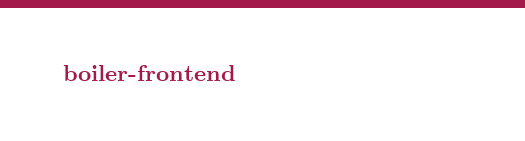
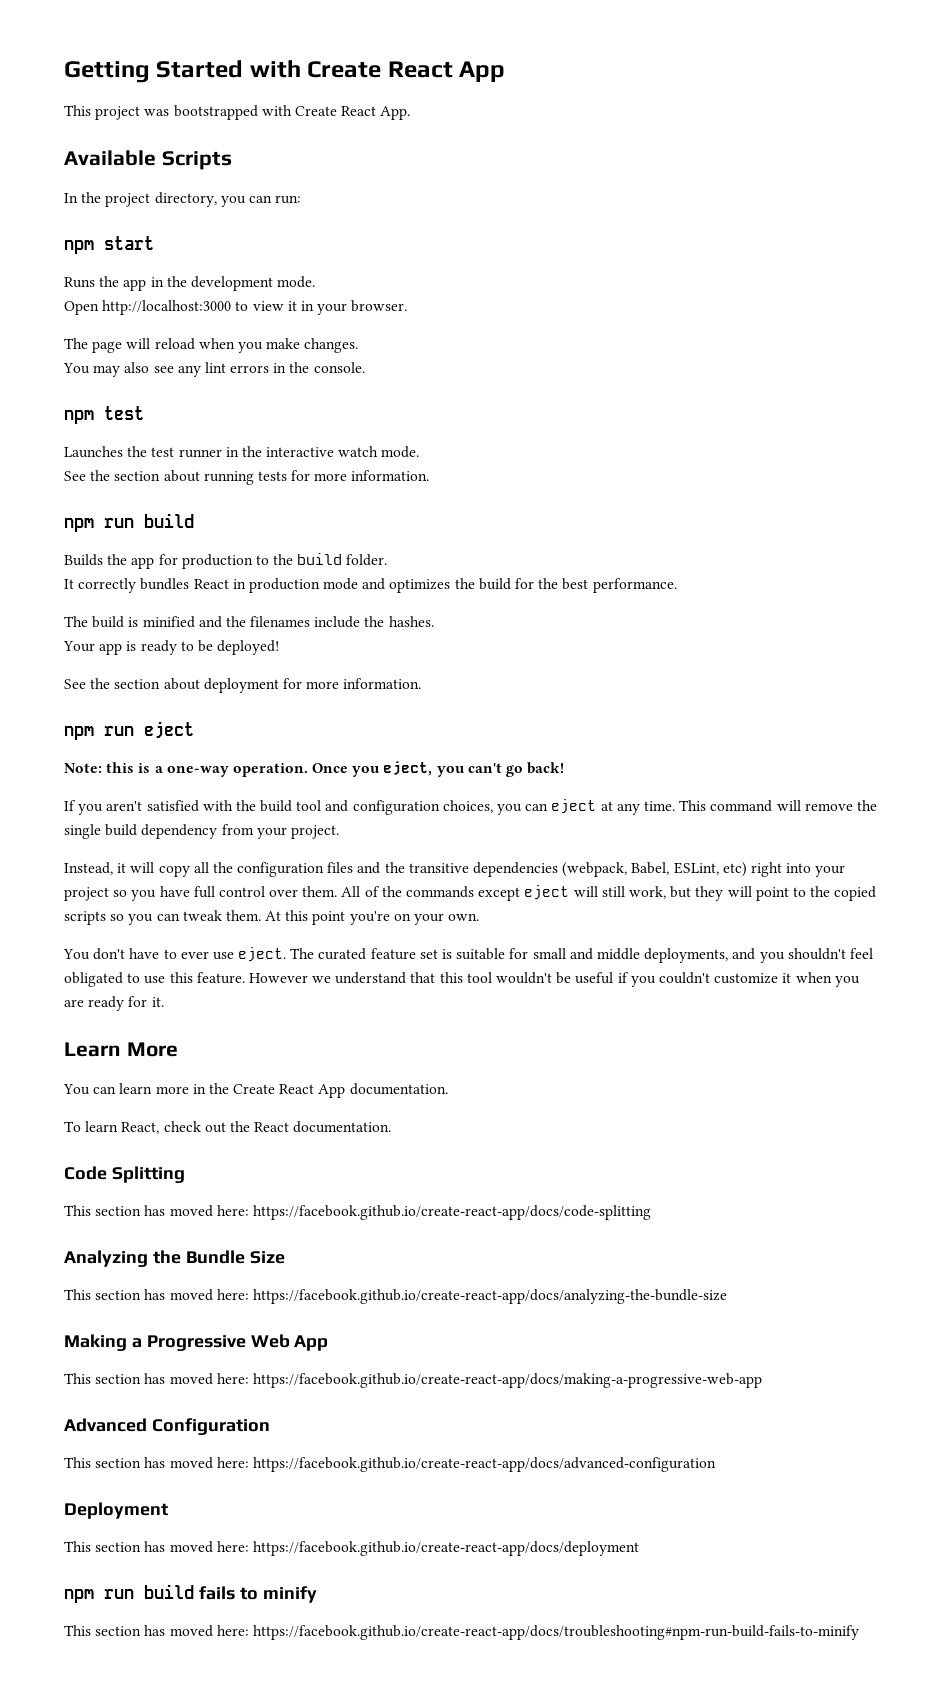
[63,65,236,81] boiler-frontend -> [64,60,506,83] [64,105,411,120] [64,150,232,170] [64,192,302,207] [64,236,154,254] [64,276,316,291] [64,300,408,315] [64,338,359,353] [63,362,365,377] [64,406,144,424] [64,446,420,458] [64,470,430,485] [64,513,194,532] [64,553,388,569] [64,578,677,593] [64,616,434,628] [63,640,280,655] [64,678,422,693] [64,721,194,740] [64,761,565,777] [64,799,877,815] [64,824,339,839] [64,862,846,877] [64,885,877,901] [64,910,480,925] [63,947,873,963] [64,972,860,987] [64,996,164,1011] [64,1042,178,1057] [63,1083,448,1098] [64,1121,392,1134] [64,1166,185,1183] [64,1205,651,1220] [64,1250,285,1267] [64,1289,727,1304] [64,1334,329,1351] [64,1373,762,1388] [64,1418,270,1435] [64,1457,716,1472] [64,1502,168,1519] [64,1541,639,1556] [64,1584,317,1603] [64,1625,859,1640] Getting Started with Create React App // This project was bootstrapped with Create React App. // Available Scripts // In the project directory, you can run: // npm start // Runs the app in the development mode. // Open http://localhost:3000 to view it in your browser. // The page will reload when you make changes. // You may also see any lint errors in the console. // npm test // Launches the test runner in the interactive watch mode. // See the section about running tests for more information. // npm run build // Builds the app for production to the build folder. // It correctly bundles React in production mode and optimizes the build for the best performance. // The build is minified and the filenames include the hashes. // Your app is ready to be deployed! // See the section about deployment for more information. // npm run eject // Note: this is a one-way operation. Once you eject, you can't go back! // If you aren't satisfied with the build tool and configuration choices, you can eject at any time. This command will remove the single build dependency from your project. // Instead, it will copy all the configuration files and the transitive dependencies (webpack, Babel, ESLint, etc) right into your project so you have full control over them. All of the commands except eject will still work, but they will point to the copied scripts so you can tweak them. At this point you're on your own. // You don't have to ever use eject. The curated feature set is suitable for small and middle deployments, and you shouldn't feel obligated to use this feature. However we understand that this tool wouldn't be useful if you couldn't customize it when you are ready for it. // Learn More // You can learn more in the Create React App documentation. // To learn React, check out the React documentation. // Code Splitting // This section has moved here: https://facebook.github.io/create-react-app/docs/code-splitting // Analyzing the Bundle Size // This section has moved here: https://facebook.github.io/create-react-app/docs/analyzing-the-bundle-size // Making a Progressive Web App // This section has moved here: https://facebook.github.io/create-react-app/docs/making-a-progressive-web-app // Advanced Configuration // This section has moved here: https://facebook.github.io/create-react-app/docs/advanced-configuration // Deployment // This section has moved here: https://facebook.github.io/create-react-app/docs/deployment // npm run build fails to minify // This section has moved here: https://facebook.github.io/create-react-app/docs/troubleshooting#npm-run-build-fails-to-minify

